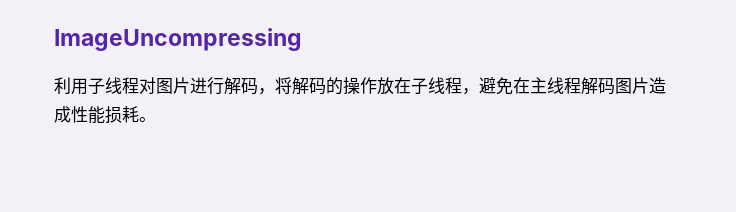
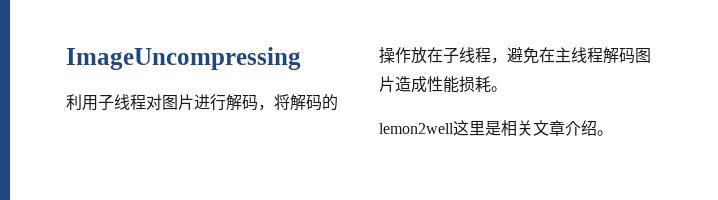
(156, 119) none -> [379,120,613,136] // lemon2well这里是相关文章介绍。

